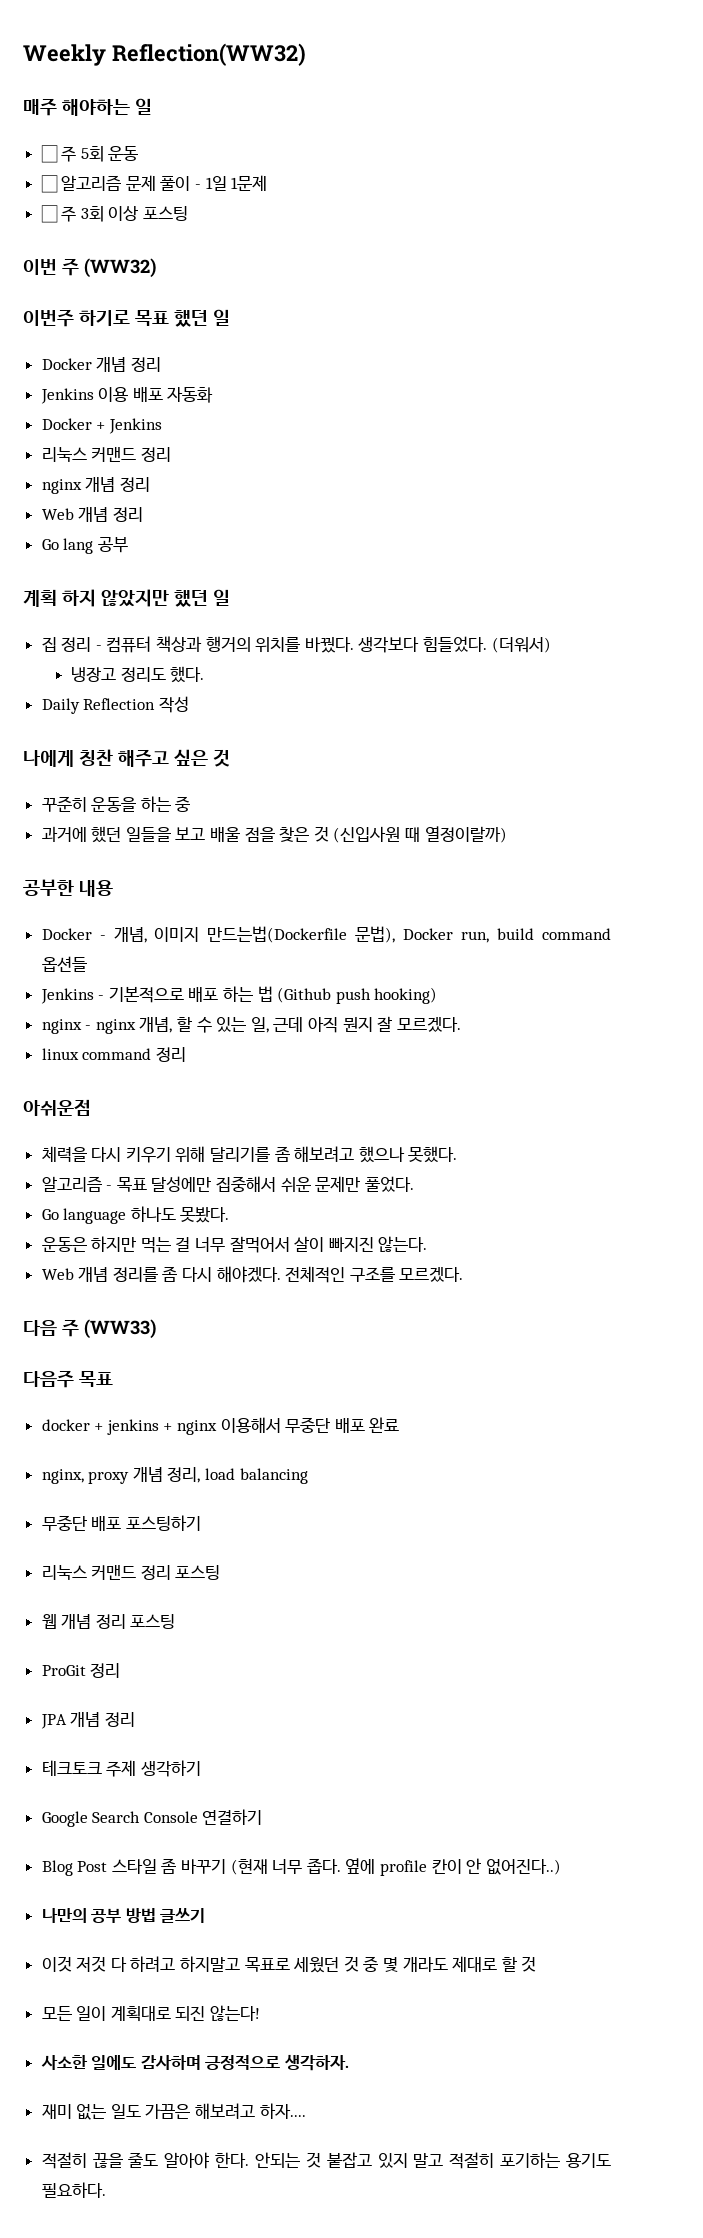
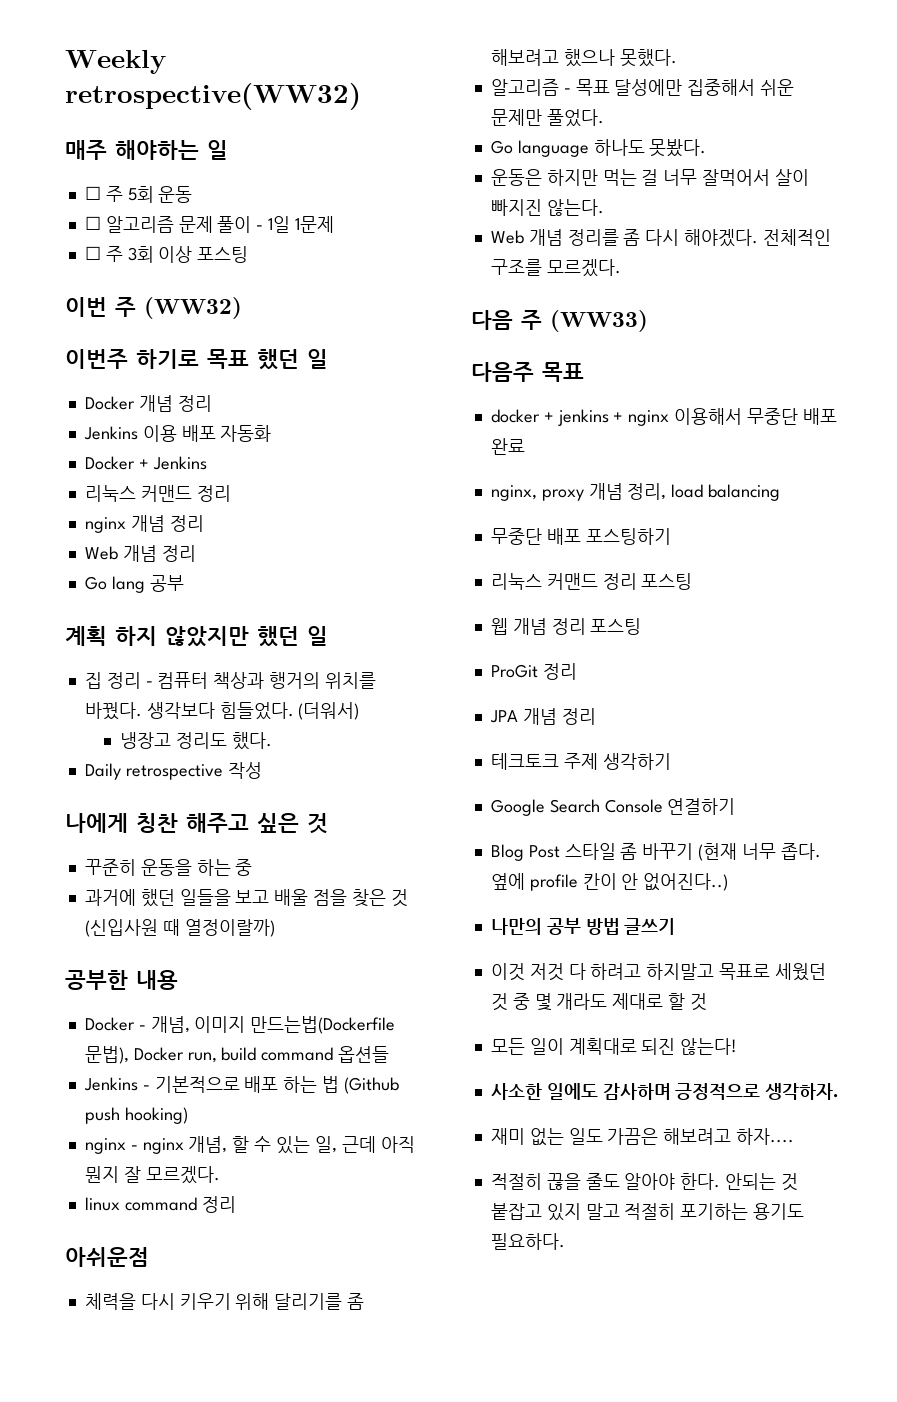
[111,43,306,66] Reflection(WW32) -> [65,83,361,110] retrospective(WW32)
[83,698,156,710] Reflection -> [125,764,223,780] retrospective

